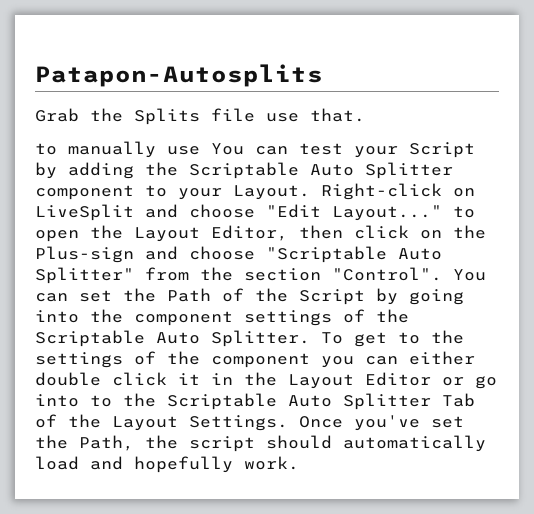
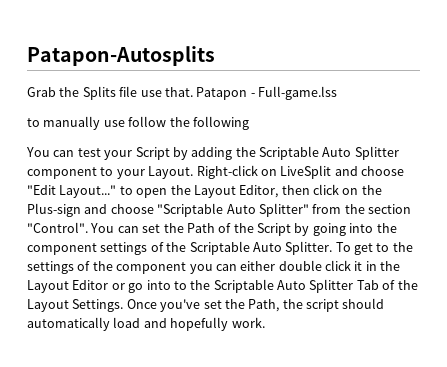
(365, 115) none -> [196,86,337,100] Patapon - Full-game.lss
(200, 150) none -> [128,116,249,130] follow the following //

